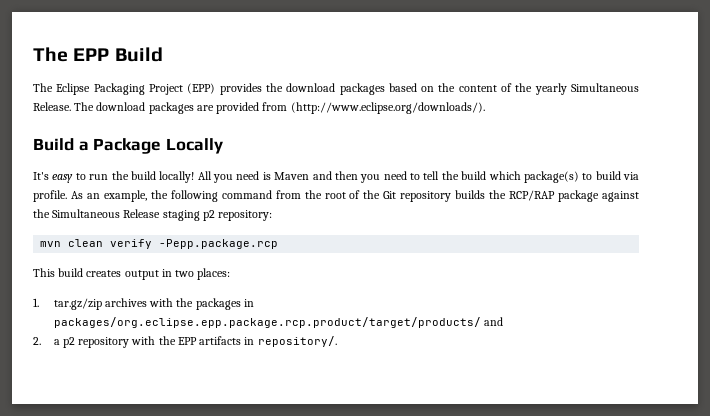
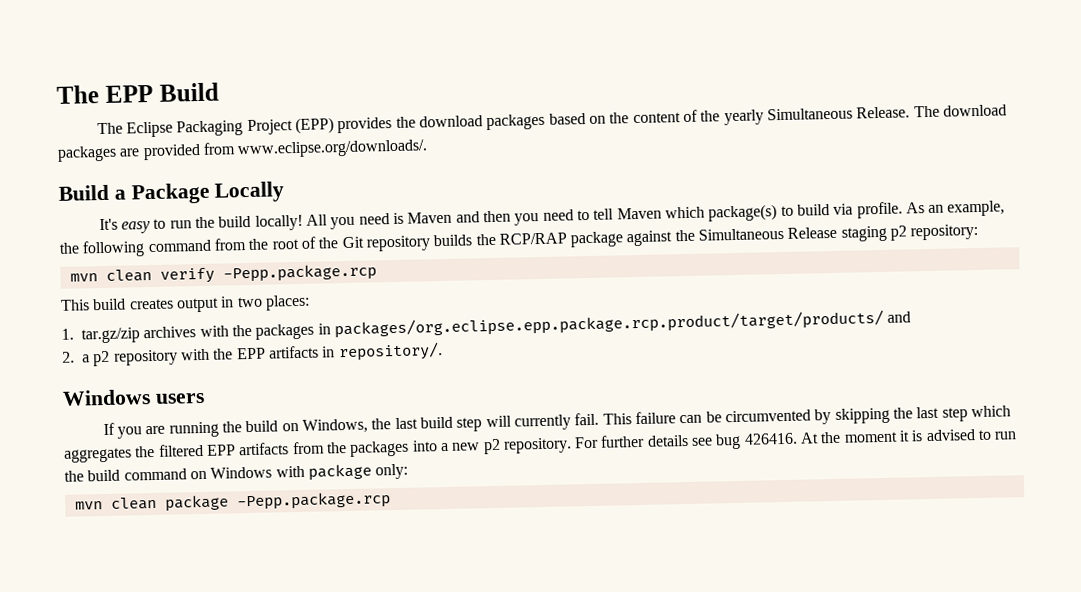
[290,102,485,114] (http://www.eclipse.org/downloads/). -> [237,139,429,159] www.eclipse.org/downloads/.
[441,171,487,180] the build -> [616,207,662,220] Maven
(337, 341) none -> [62,389,205,406] [102,405,1011,439] [64,429,1018,463] [64,463,409,482] [74,491,391,512] // Windows users // If you are running the build on Windows, the last build step will currently fail. This failure can be circumvented by skipping the last step which aggregates the filtered EPP artifacts from the packages into a new p2 repository. For further details see bug 426416. At the moment it is advised to run the build command on Windows with package only: // mvn clean package -Pepp.package.rcp

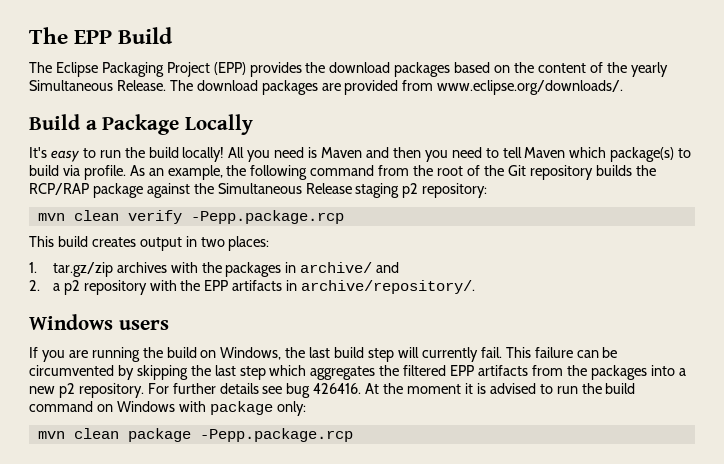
[333,309,884,339] packages/org.eclipse.epp.package.rcp.product/target/products/ -> [300,262,373,273] archive/
[337,342,443,362] repository/. -> [301,280,476,294] archive/repository/.

